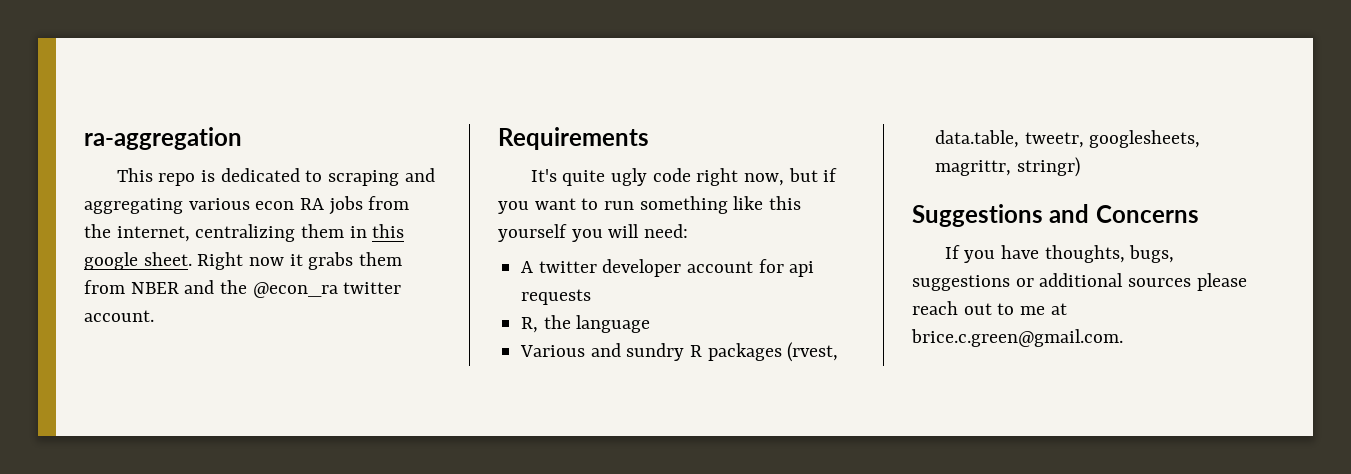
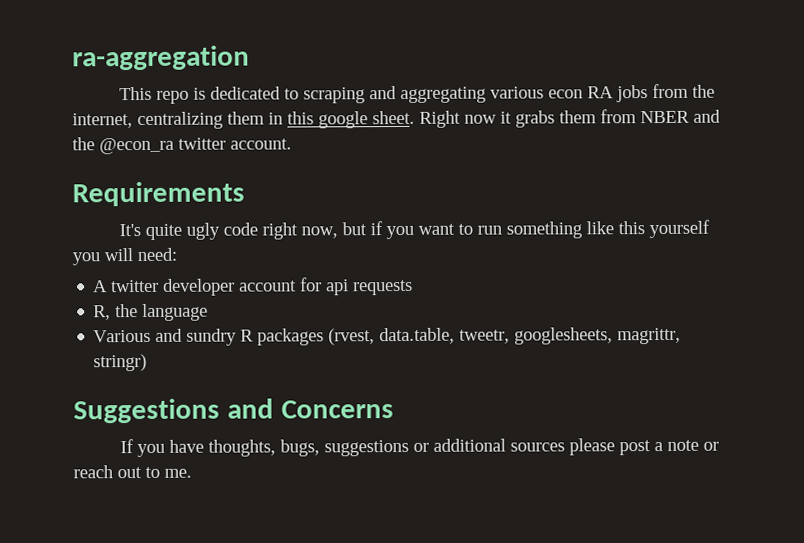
[912,301,1067,315] [911,329,1123,347] reach out to me at brice.c.green@gmail.com. -> [619,439,720,456] [73,465,192,479] post a note or reach out to me.

